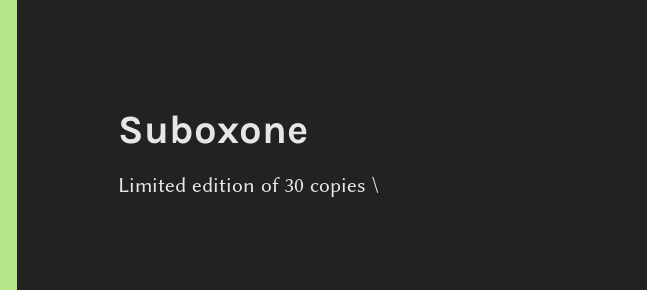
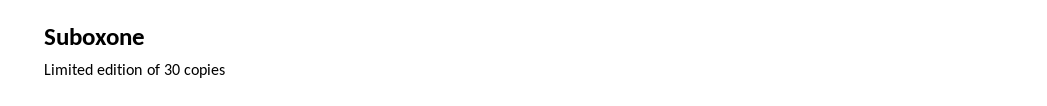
[372,176,380,193] \ -> (226, 71) none

